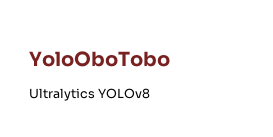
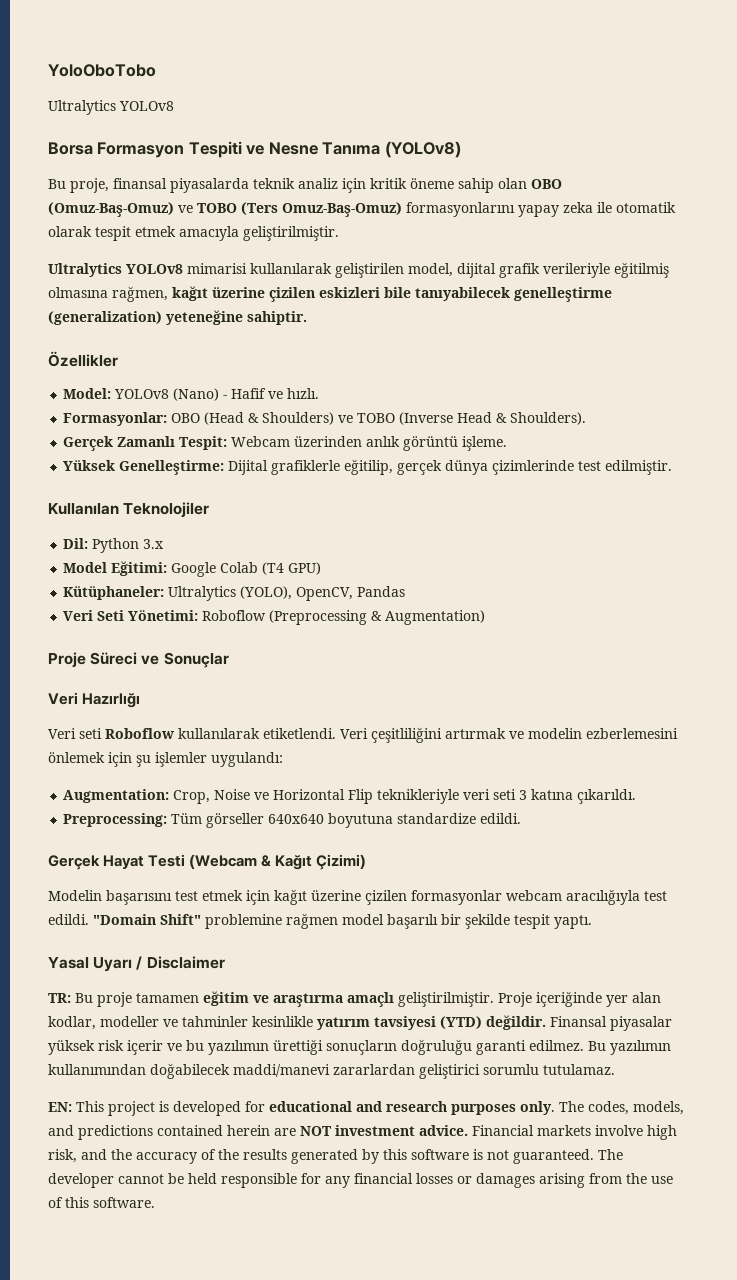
(151, 93) none -> [48,141,461,158] [48,178,562,193] [48,202,676,217] [48,226,339,241] [48,262,669,278] [48,286,612,302] [48,310,307,325] [48,351,118,367] [63,388,320,401] [63,412,587,426] [63,436,508,451] [63,459,673,475] [48,502,210,518] [63,538,165,553] [63,561,322,577] [63,586,406,601] [63,610,486,625] [48,652,229,668] [48,692,141,708] [48,727,678,743] [48,752,283,767] [63,789,637,804] [63,813,522,828] [48,854,367,870] [48,889,667,905] [48,913,592,929] [48,956,225,972] [48,991,661,1007] [48,1015,672,1031] [48,1039,671,1055] [48,1063,615,1079] [48,1101,684,1116] [48,1125,677,1140] [48,1149,623,1164] [48,1173,673,1188] [48,1197,155,1208] // Borsa Formasyon Tespiti ve Nesne Tanıma (YOLOv8) // Bu proje, finansal piyasalarda teknik analiz için kritik öneme sahip olan OBO (Omuz-Baş-Omuz) ve TOBO (Ters Omuz-Baş-Omuz) formasyonlarını yapay zeka ile otomatik olarak tespit etmek amacıyla geliştirilmiştir. // Ultralytics YOLOv8 mimarisi kullanılarak geliştirilen model, dijital grafik verileriyle eğitilmiş olmasına rağmen, kağıt üzerine çizilen eskizleri bile tanıyabilecek genelleştirme (generalization) yeteneğine sahiptir. // Özellikler // Model: YOLOv8 (Nano) - Hafif ve hızlı. // Formasyonlar: OBO (Head & Shoulders) ve TOBO (Inverse Head & Shoulders). // Gerçek Zamanlı Tespit: Webcam üzerinden anlık görüntü işleme. // Yüksek Genelleştirme: Dijital grafiklerle eğitilip, gerçek dünya çizimlerinde test edilmiştir. // Kullanılan Teknolojiler // Dil: Python 3.x // Model Eğitimi: Google Colab (T4 GPU) // Kütüphaneler: Ultralytics (YOLO), OpenCV, Pandas // Veri Seti Yönetimi: Roboflow (Preprocessing & Augmentation) // Proje Süreci ve Sonuçlar // Veri Hazırlığı // Veri seti Roboflow kullanılarak etiketlendi. Veri çeşitliliğini artırmak ve modelin ezberlemesini önlemek için şu işlemler uygulandı: // Augmentation: Crop, Noise ve Horizontal Flip teknikleriyle veri seti 3 katına çıkarıldı. // Preprocessing: Tüm görseller 640x640 boyutuna standardize edildi. // Gerçek Hayat Testi (Webcam & Kağıt Çizimi) // Modelin başarısını test etmek için kağıt üzerine çizilen formasyonlar webcam aracılığıyla test edildi. "Domain Shift" problemine rağmen model başarılı bir şekilde tespit yaptı. // Yasal Uyarı / Disclaimer // TR: Bu proje tamamen eğitim ve araştırma amaçlı geliştirilmiştir. Proje içeriğinde yer alan kodlar, modeller ve tahminler kesinlikle yatırım tavsiyesi (YTD) değildir. Finansal piyasalar yüksek risk içerir ve bu yazılımın ürettiği sonuçların doğruluğu garanti edilmez. Bu yazılımın kullanımından doğabilecek maddi/manevi zararlardan geliştirici sorumlu tutulamaz. // EN: This project is developed for educational and research purposes only. The codes, models, and predictions contained herein are NOT investment advice. Financial markets involve high risk, and the accuracy of the results generated by this software is not guaranteed. The developer cannot be held responsible for any financial losses or damages arising from the use of this software.

